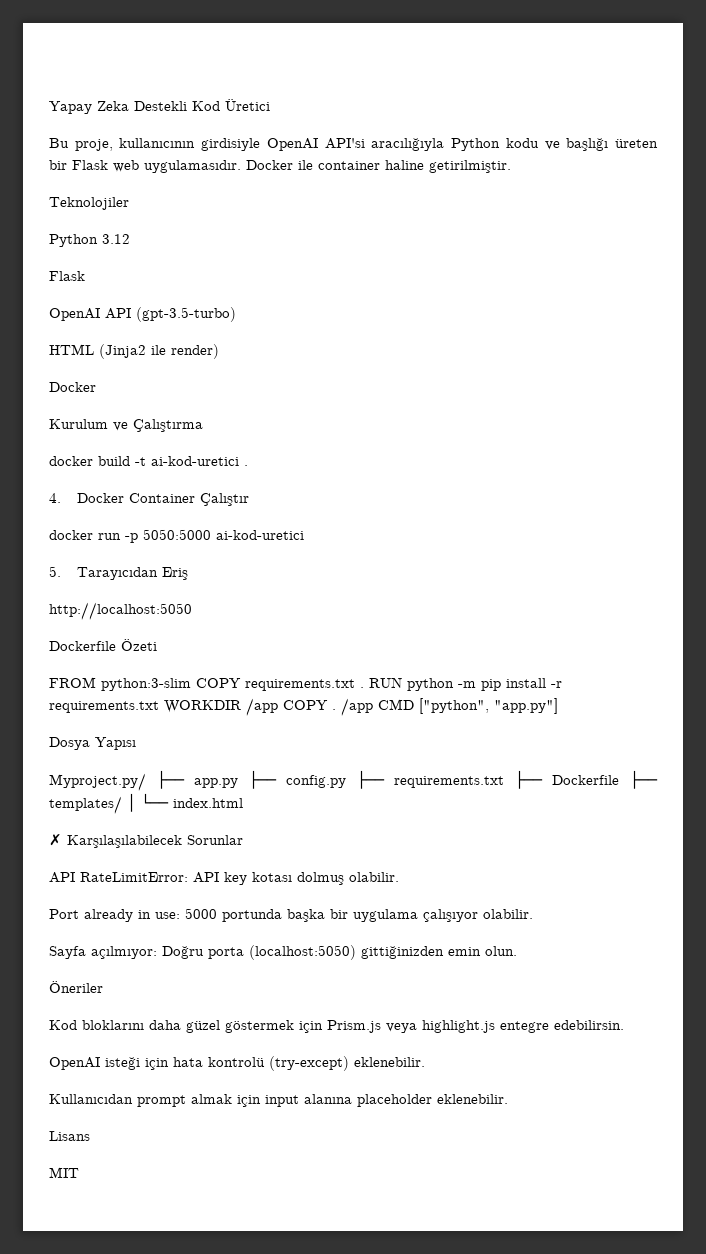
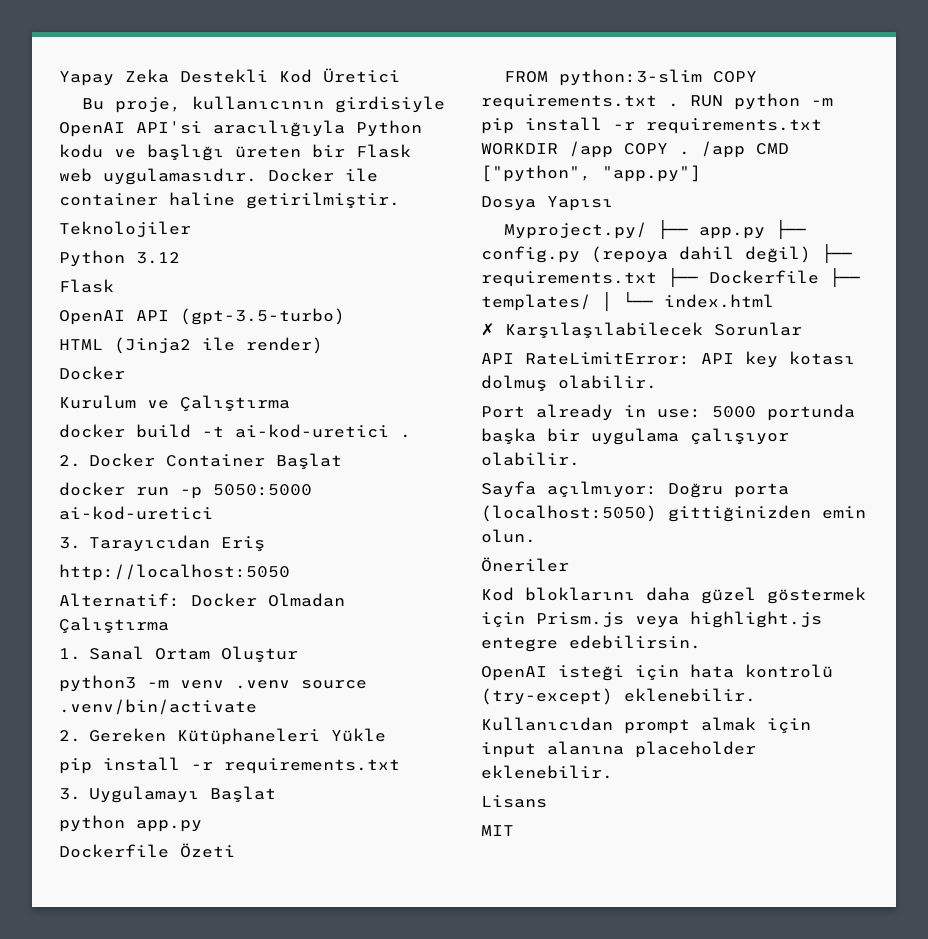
[49,493,61,503] 4. -> [59,455,81,467] 2.
[199,493,249,506] Çalıştır -> [275,453,342,470] Başlat
[49,566,61,577] 5. -> [59,537,81,549] 3.
(192, 611) none -> [59,593,345,607] [59,617,169,634] [59,646,298,663] [59,675,367,692] [59,699,257,715] [59,728,386,745] [59,757,400,774] [59,786,276,803] [59,815,202,832] // Alternatif: Docker Olmadan Çalıştırma // 1. Sanal Ortam Oluştur // python3 -m venv .venv source .venv/bin/activate // 2. Gereken Kütüphaneleri Yükle // pip install -r requirements.txt // 3. Uygulamayı Başlat // python app.py
(347, 781) none -> [591,246,811,263] (repoya dahil değil)

